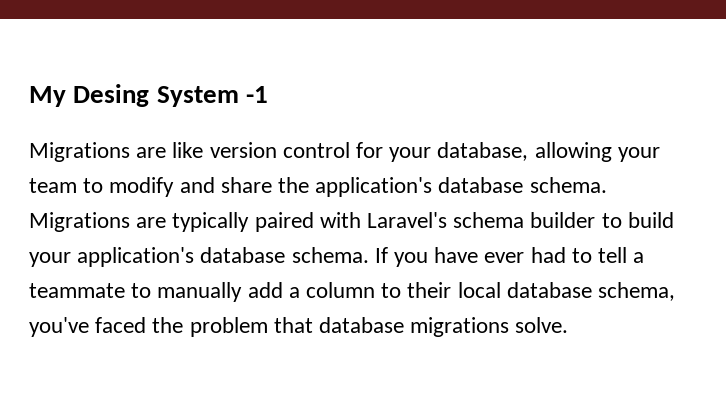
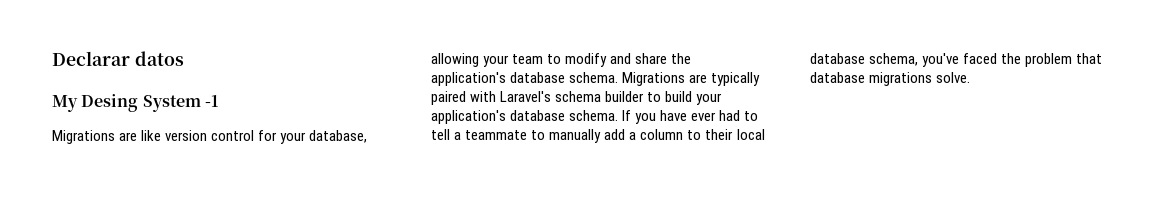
(29, 96) none -> [52,51,184,66] Declarar datos //

